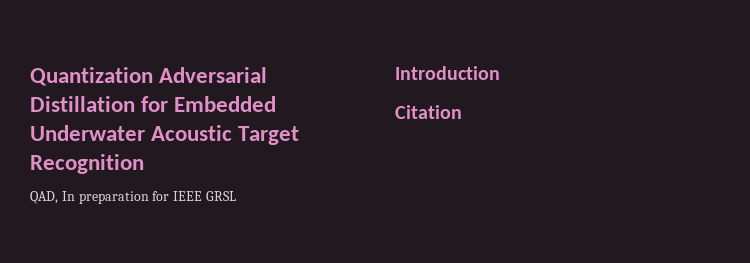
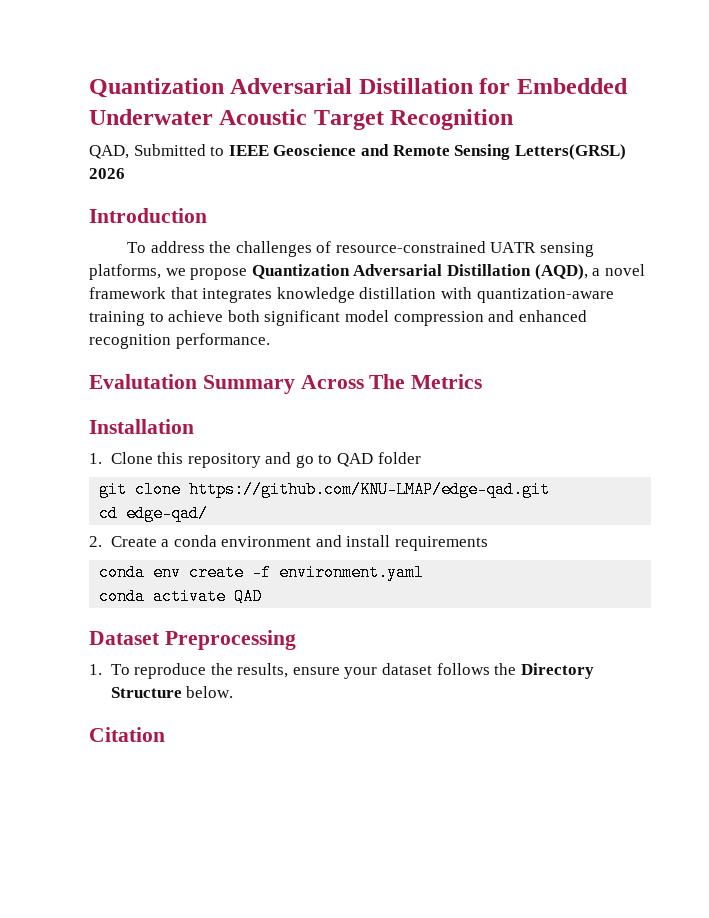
[61,191,236,204] [395,66,500,80] In preparation for IEEE GRSL // Introduction -> [133,144,626,160] [89,168,125,179] [89,208,207,223] [126,241,595,257] [89,264,645,280] [89,287,614,303] [89,310,587,326] [89,333,270,349] [89,374,483,394] [89,419,194,434] [89,452,421,468] [99,481,551,498] [99,505,209,522] [89,535,489,551] [99,564,425,581] [99,588,263,605] [89,630,296,650] [89,663,594,679] [110,686,234,698] Submitted to IEEE Geoscience and Remote Sensing Letters(GRSL) 2026 // Introduction // To address the challenges of resource-constrained UATR sensing platforms, we propose Quantization Adversarial Distillation (AQD), a novel framework that integrates knowledge distillation with quantization-aware training to achieve both significant model compression and enhanced recognition performance. // Evalutation Summary Across The Metrics // Installation // 1. Clone this repository and go to QAD folder // git clone https://github.com/KNU-LMAP/edge-qad.git // cd edge-qad/ // 2. Create a conda environment and install requirements // conda env create -f environment.yaml // conda activate QAD // Dataset Preprocessing // 1. To reproduce the results, ensure your dataset follows the Directory Structure below.

